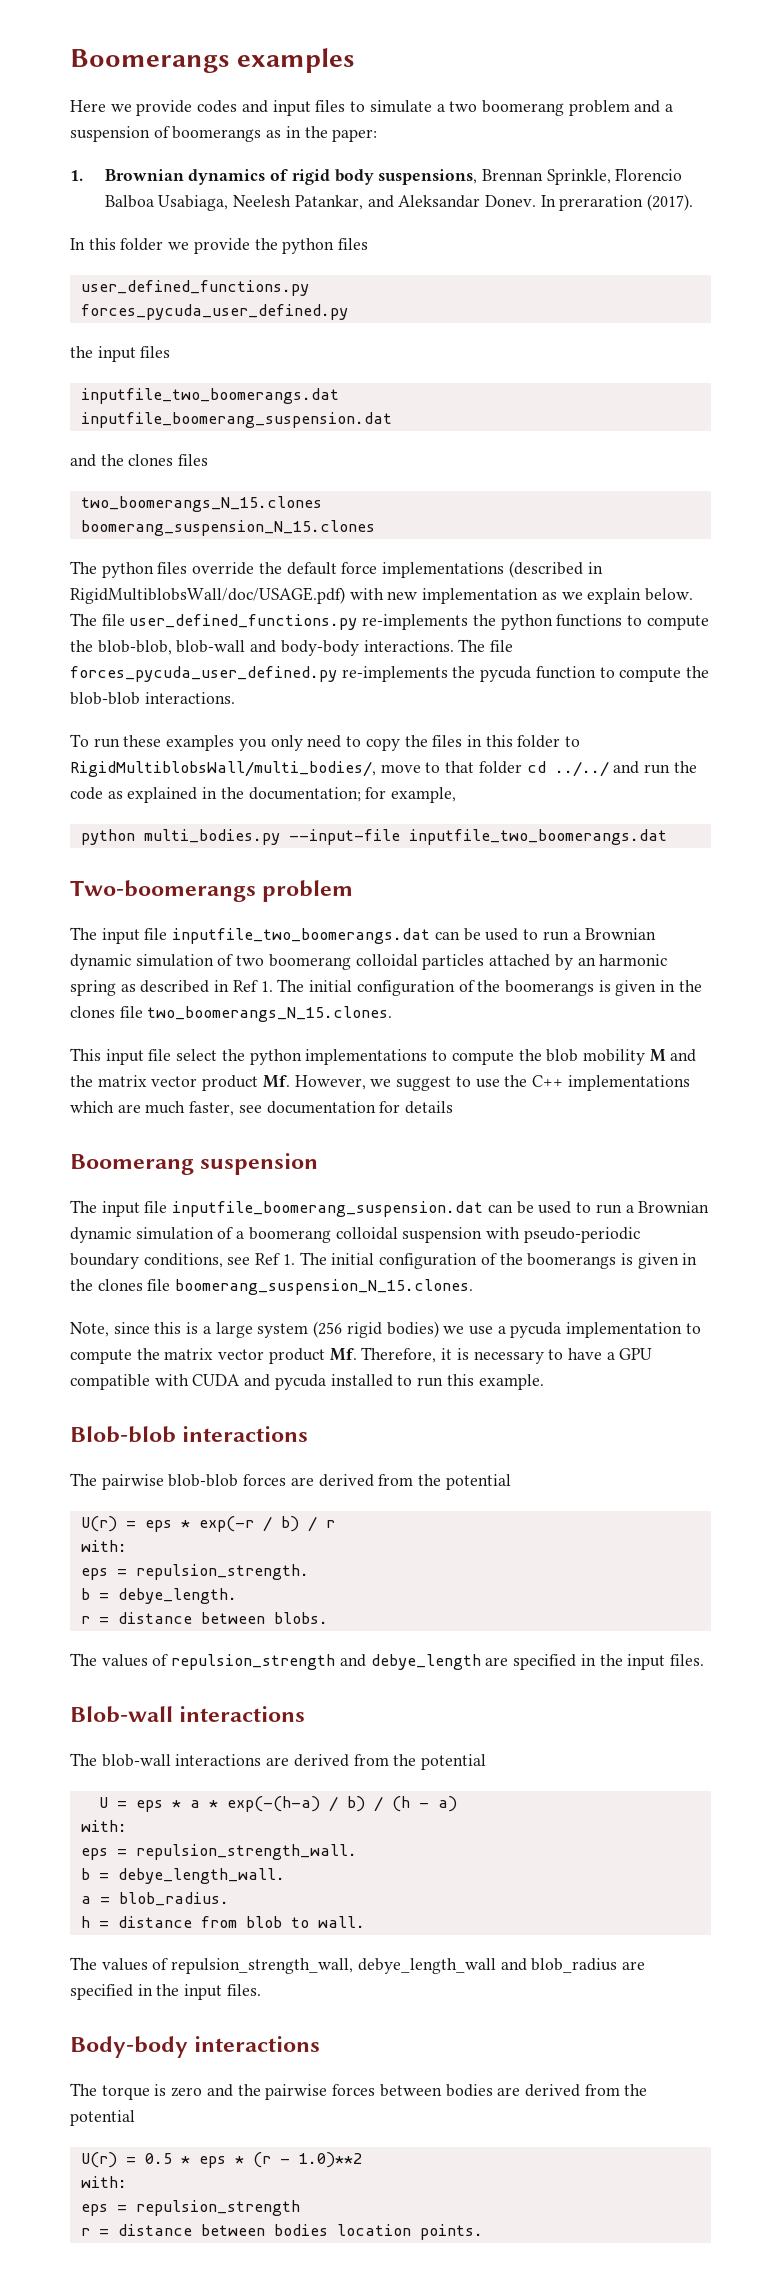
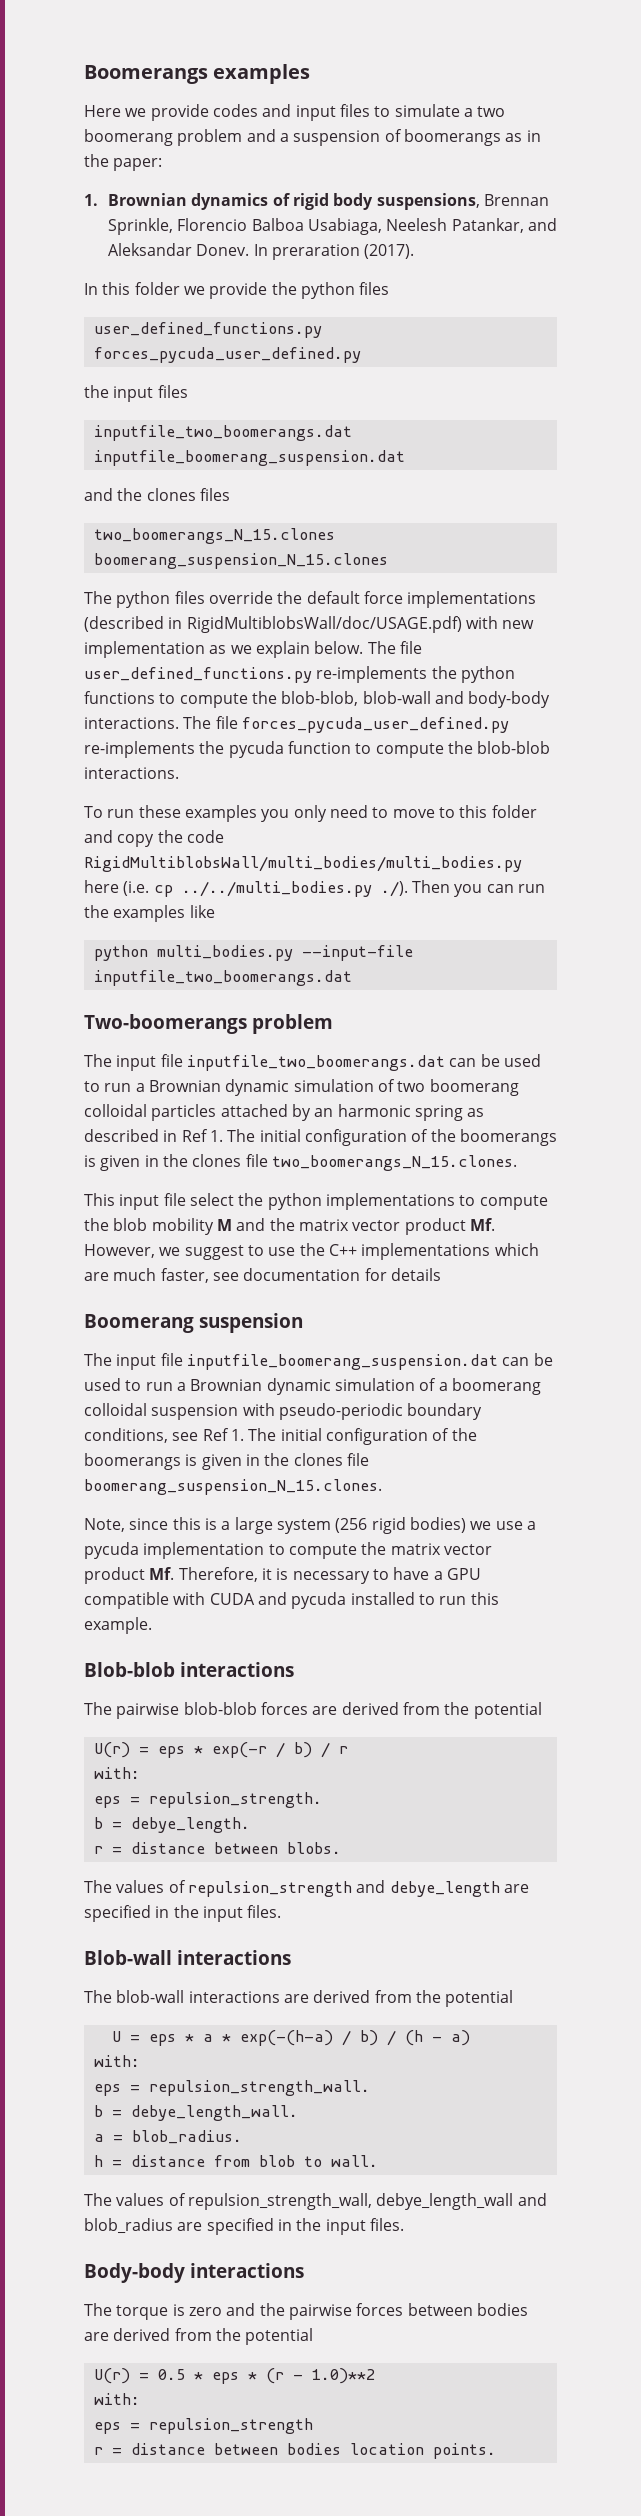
[365,735,581,751] [70,761,697,777] [70,787,457,803] copy the files in this folder to RigidMultiblobsWall/multi_bodies/, move to that folder cd ../../ and run the code as explained in the documentation; for example, -> [392,805,537,818] [84,830,224,847] [84,856,522,872] [84,880,545,897] [84,905,215,922] move to this folder and copy the code RigidMultiblobsWall/multi_bodies/multi_bodies.py here (i.e. cp ../../multi_bodies.py ./). Then you can run the examples like

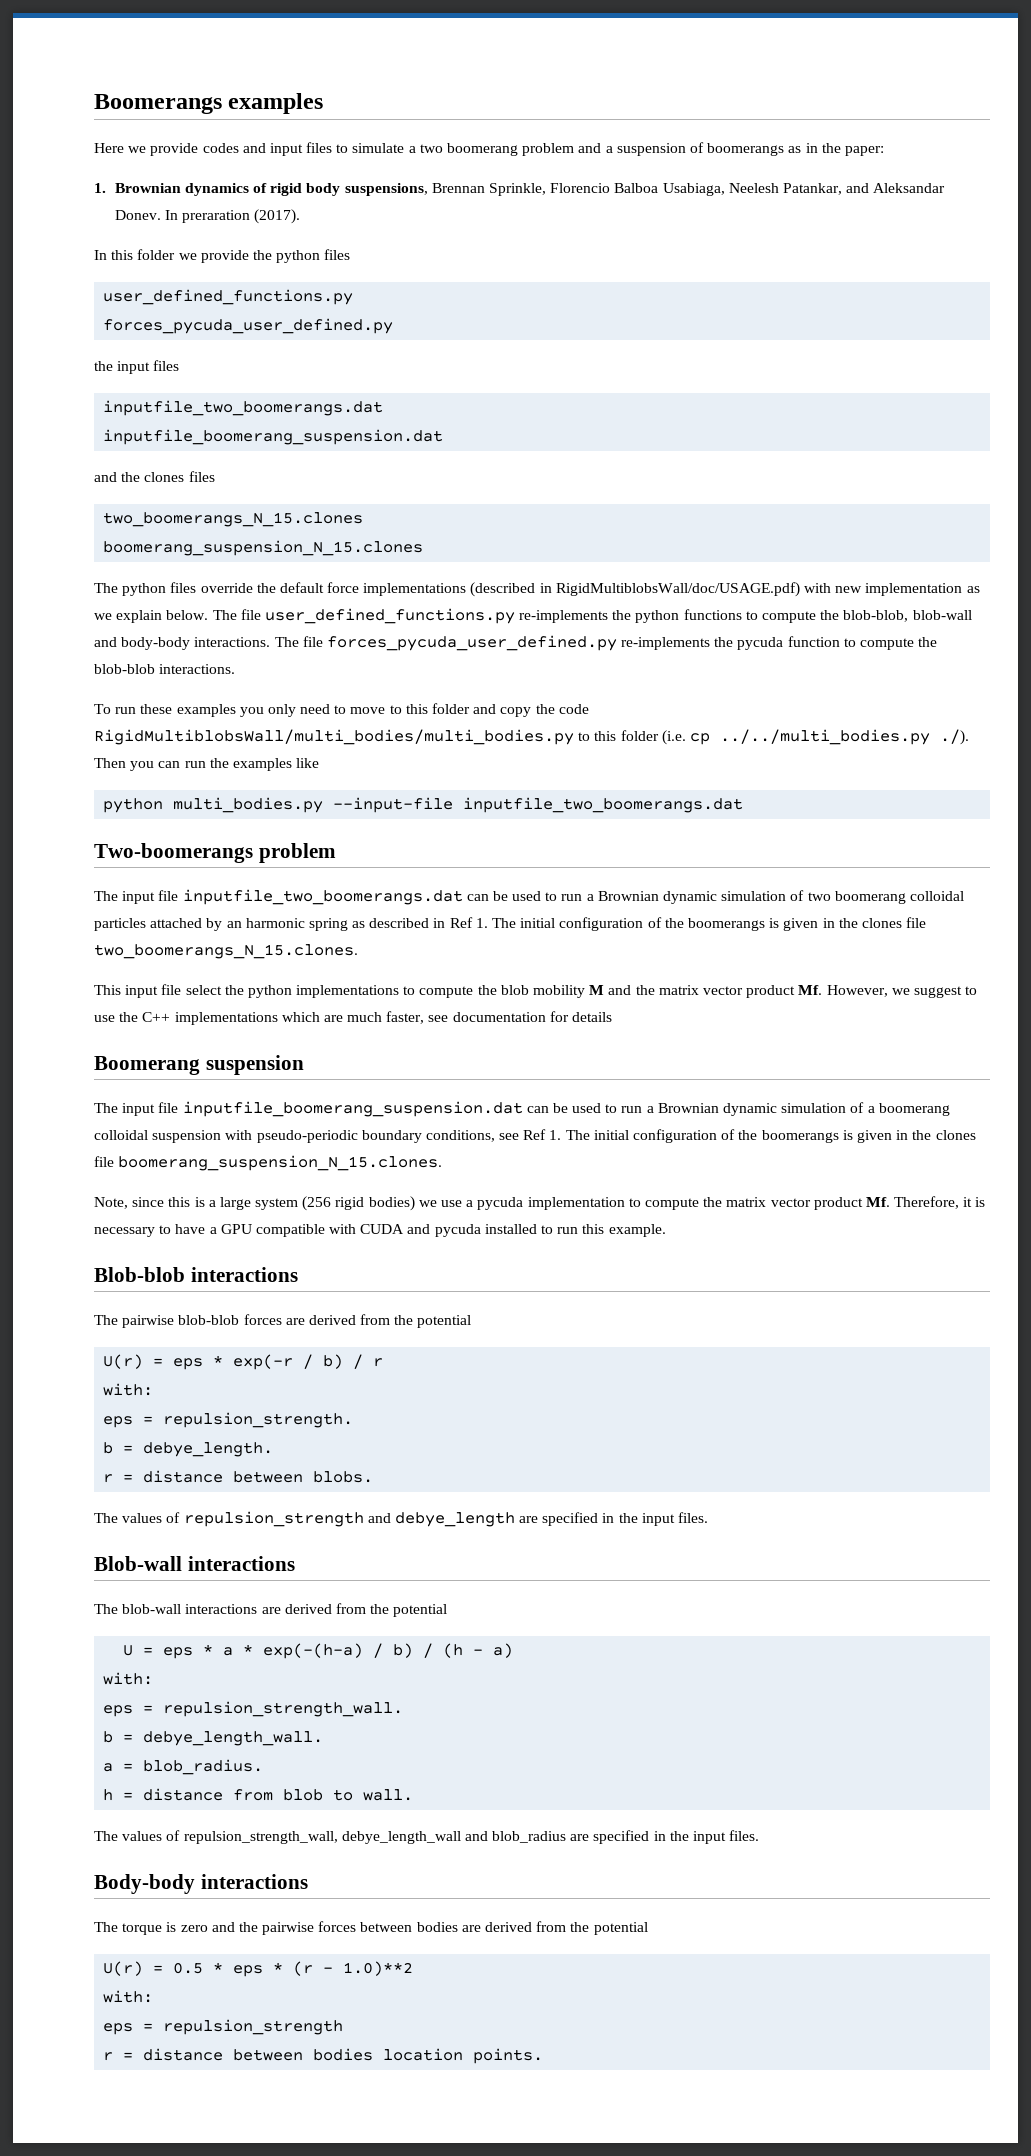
[84,880,119,893] here -> [578,730,659,741] to this folder

